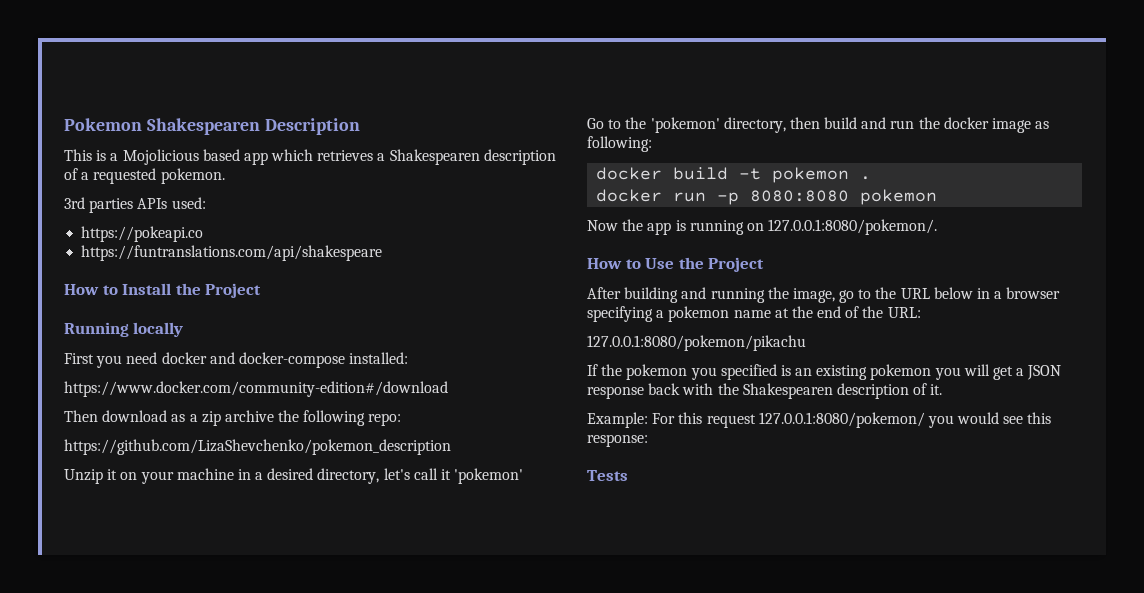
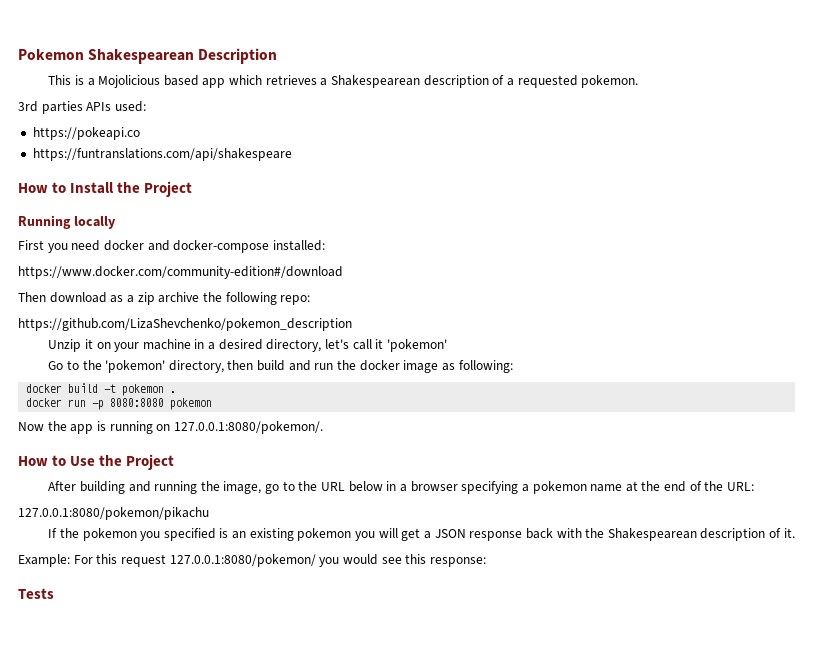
[146,118,260,135] Shakespearen -> [88,49,195,64] Shakespearean
[389,149,480,165] Shakespearen -> [331,75,421,88] Shakespearean
[742,383,833,399] Shakespearen -> [607,528,697,541] Shakespearean

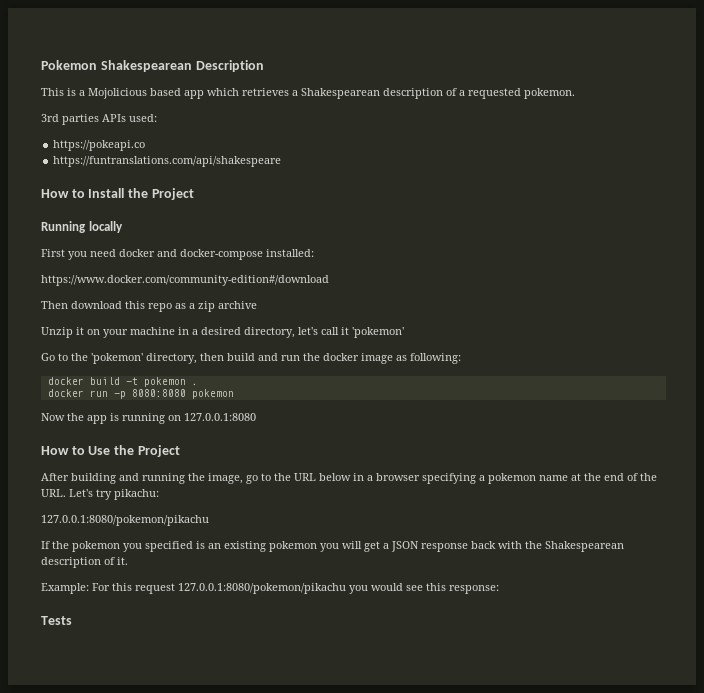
(107, 297) none -> [125,301,172,312] this repo
[202,292,311,305] [18,318,352,331] the following repo: // https://github.com/LizaShevchenko/pokemon_description -> (257, 305) none
[173,421,323,434] 127.0.0.1:8080/pokemon/. -> [184,413,256,421] 127.0.0.1:8080
[727,482,755,491] URL: -> [41,489,159,500] URL. Let's try pikachu:
[169,554,316,567] 127.0.0.1:8080/pokemon/ -> [178,583,346,594] 127.0.0.1:8080/pokemon/pikachu

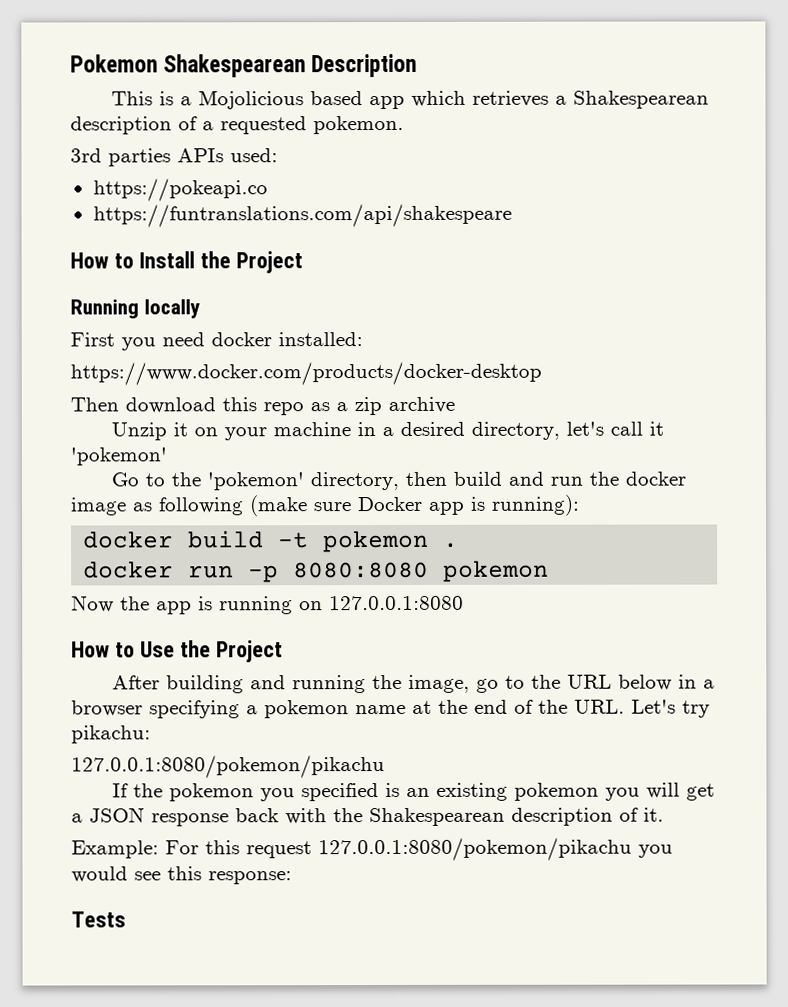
[157,249,263,260] and docker-compose -> (272, 339) none
[41,275,329,286] https://www.docker.com/community-edition#/download -> [70,361,542,386] https://www.docker.com/products/docker-desktop
[410,353,461,364] following: -> [158,494,580,517] following (make sure Docker app is running):

